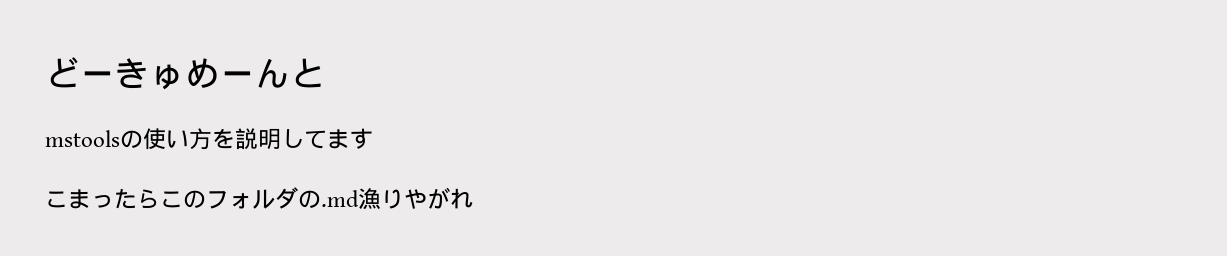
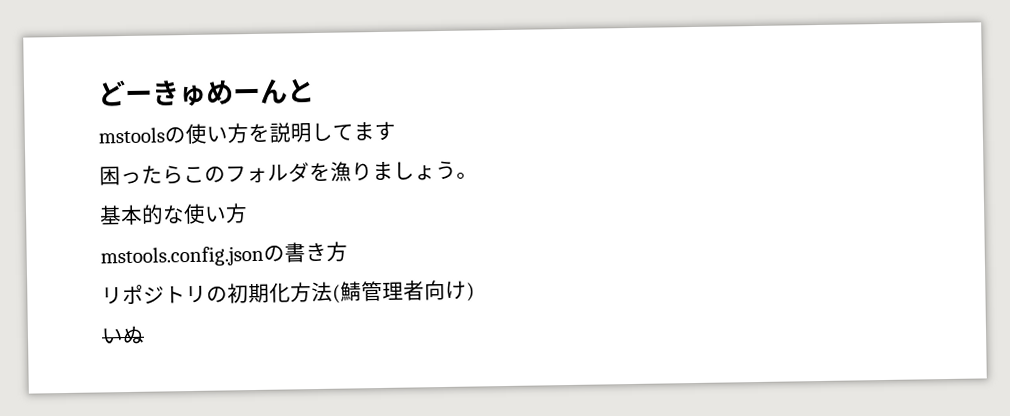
[45,189,91,209] こま -> [99,166,121,186] 困
[298,187,473,210] の.md漁りやがれ -> [309,160,478,182] [99,203,248,226] [100,241,348,268] [101,279,475,305] [101,325,145,345] を漁りましょう。 // 基本的な使い方 // mstools.config.jsonの書き方 // リポジトリの初期化方法(鯖管理者向け) // いぬ

